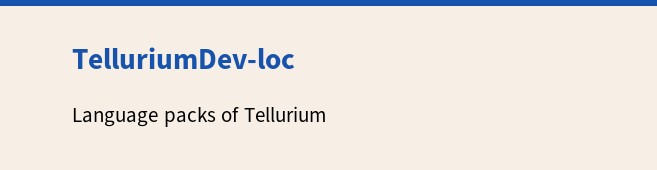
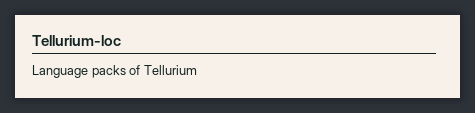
[72,47,295,69] TelluriumDev-loc -> [32,35,121,46] Tellurium-loc

